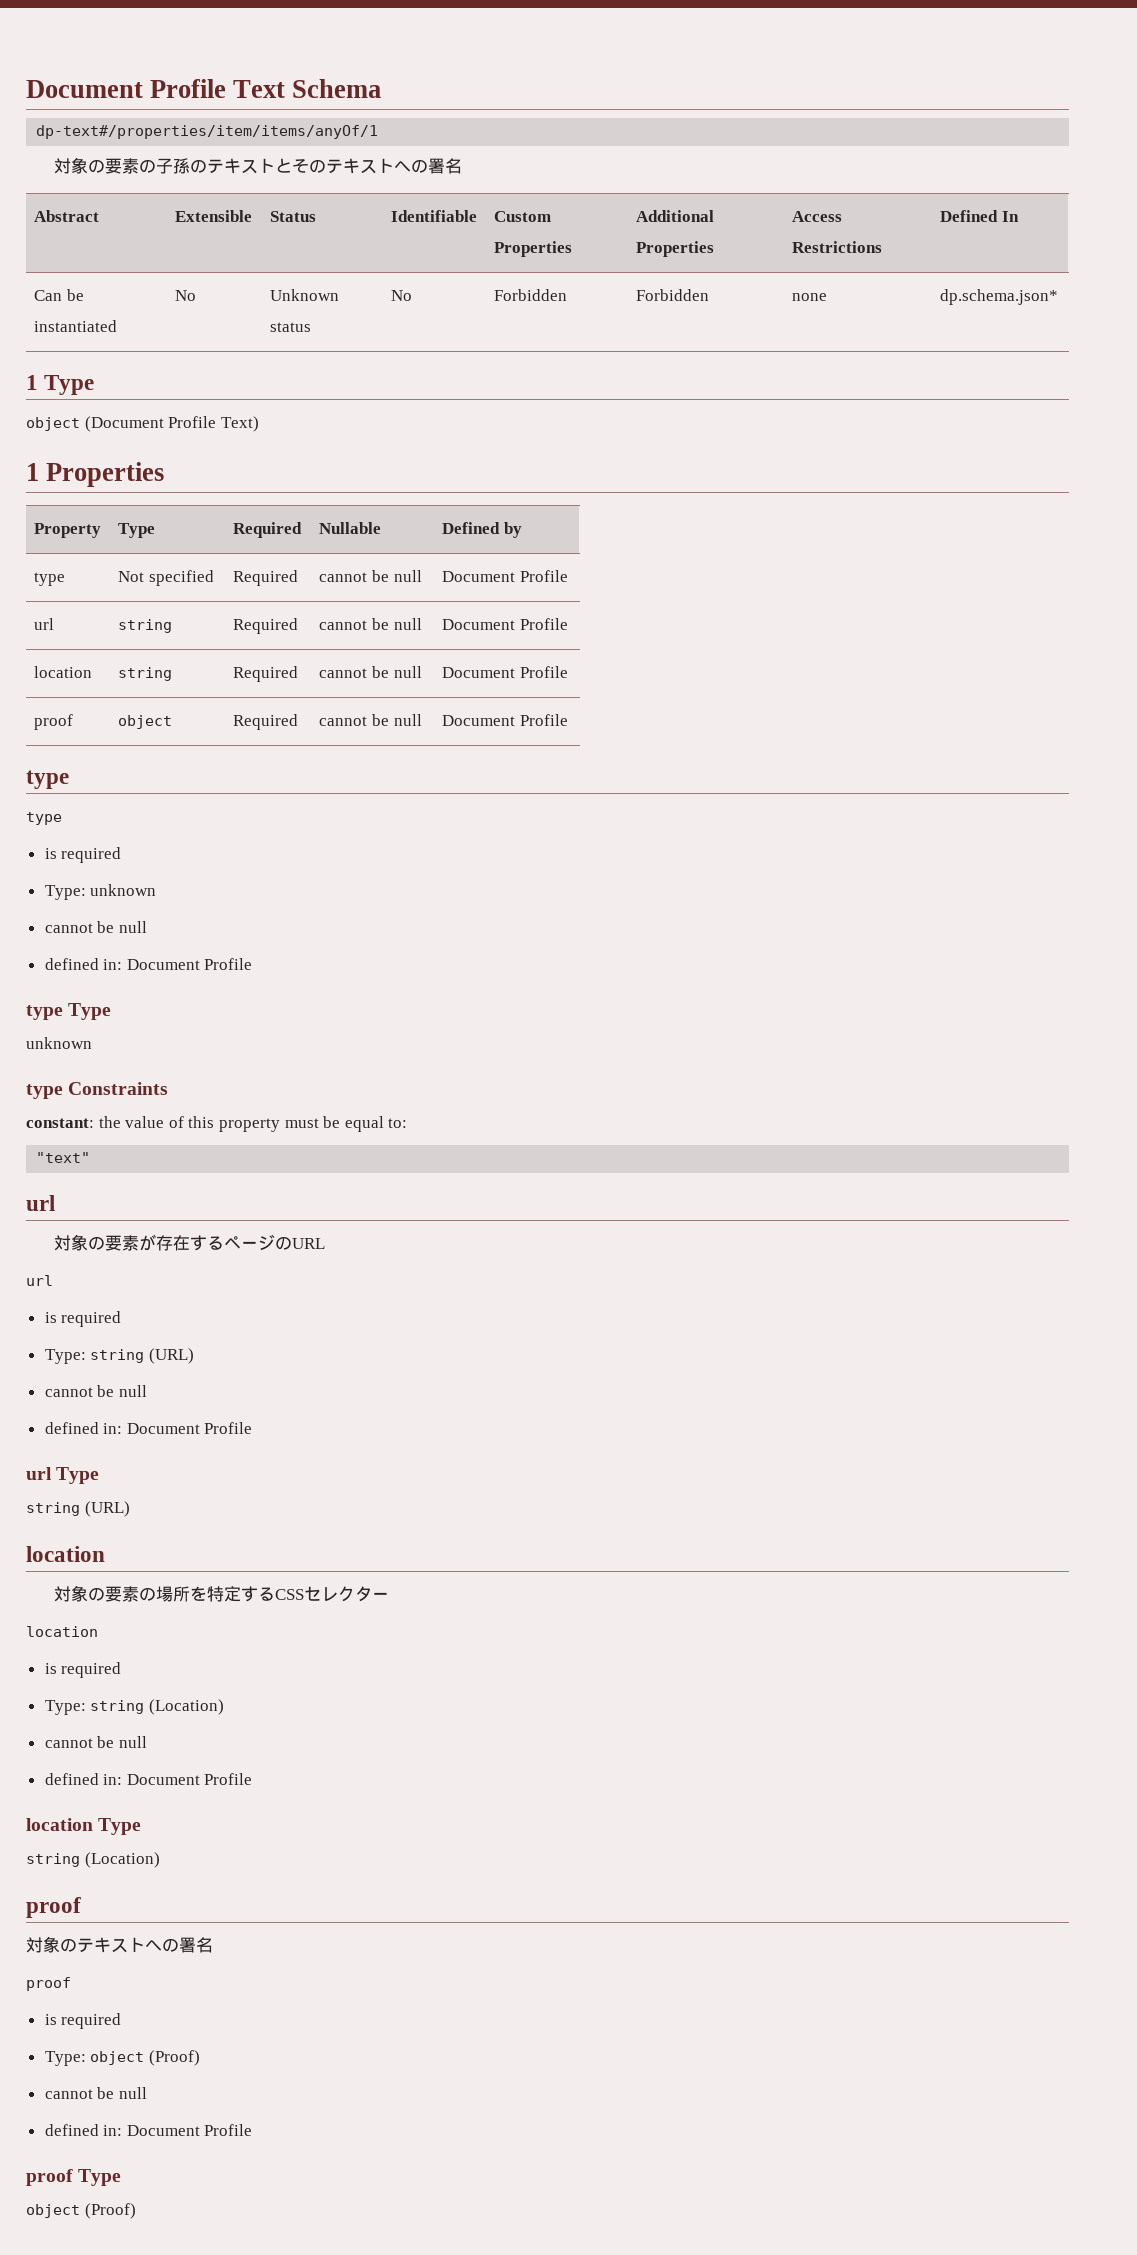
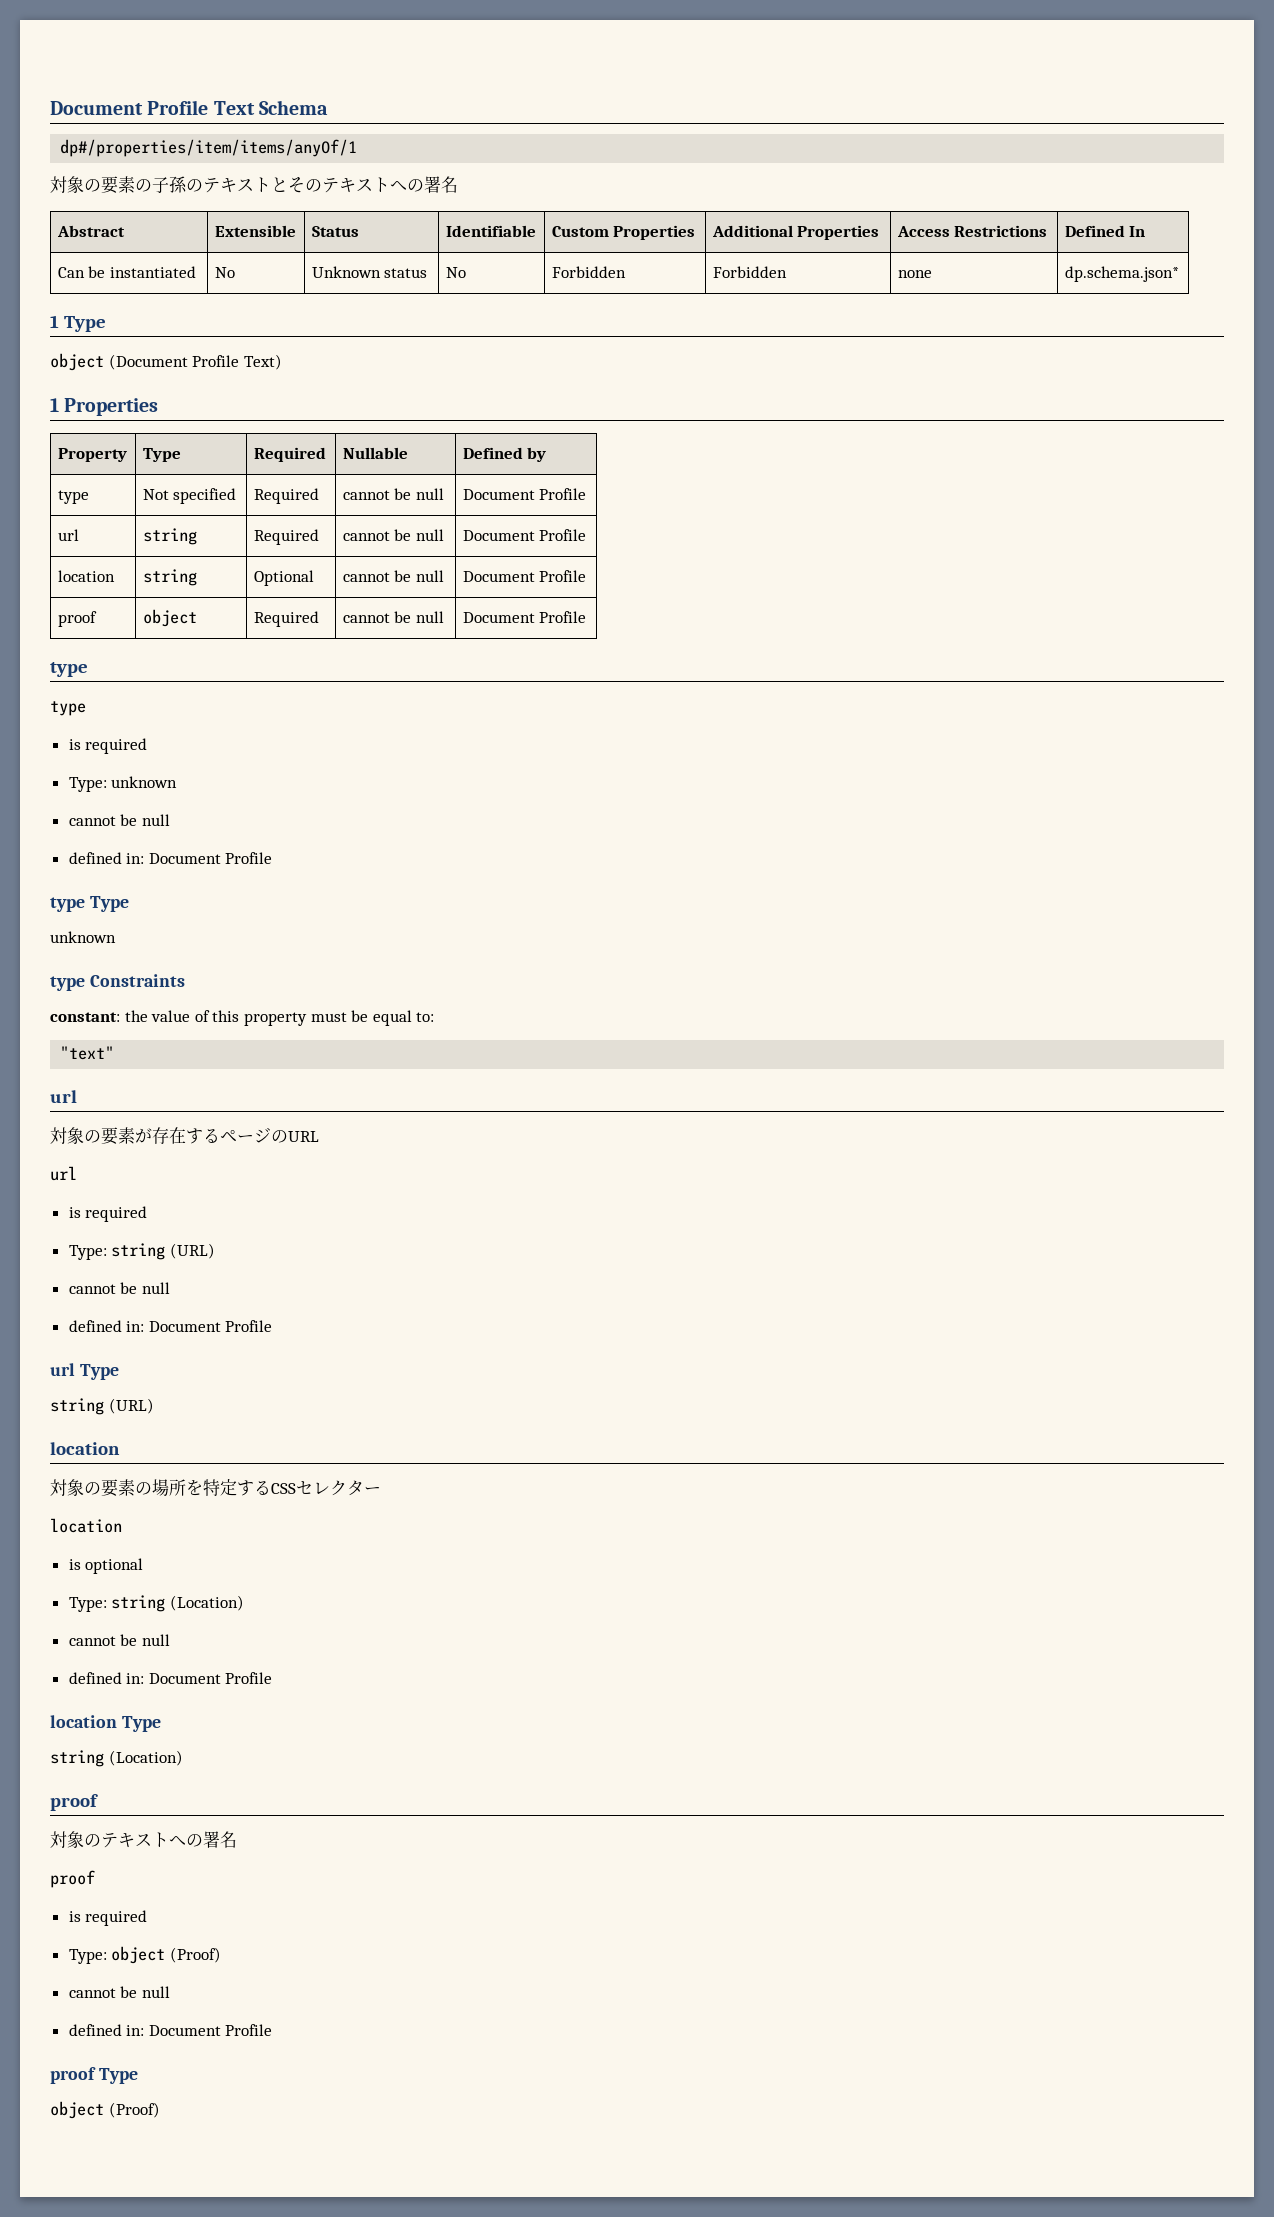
[36,125,379,139] dp-text#/properties/item/items/anyOf/1 -> [60,139,358,157] dp#/properties/item/items/anyOf/1
[233,666,299,682] Required -> [253,570,314,586] Optional
[61,1662,122,1678] required -> [85,1558,144,1574] optional

